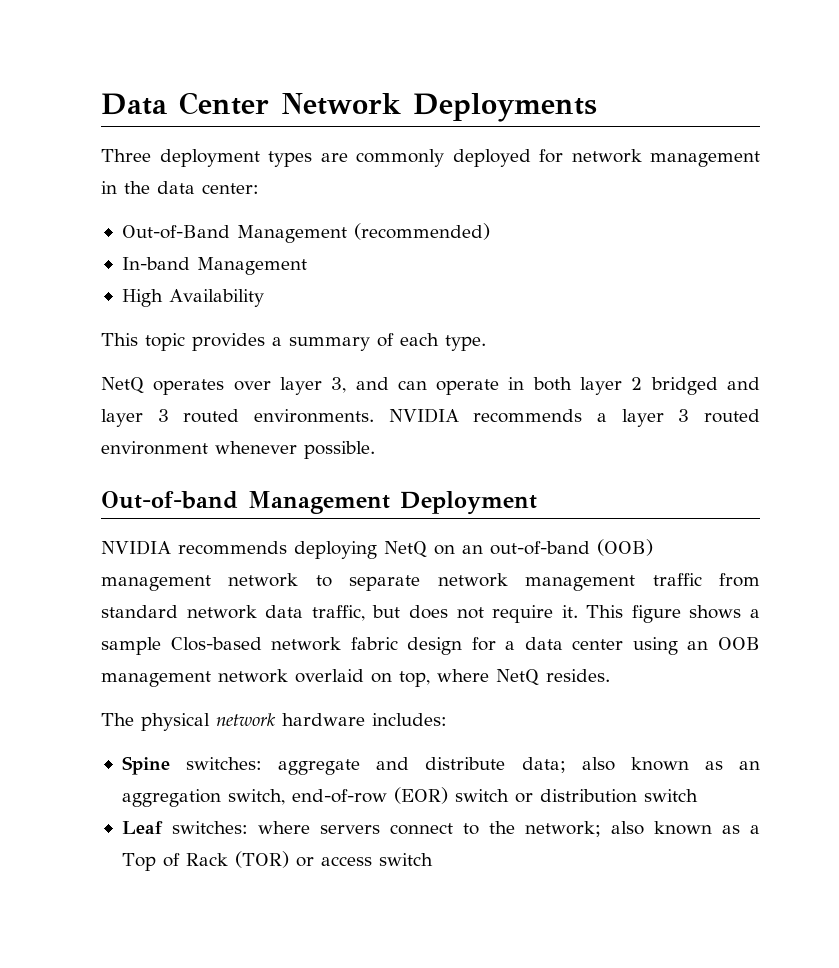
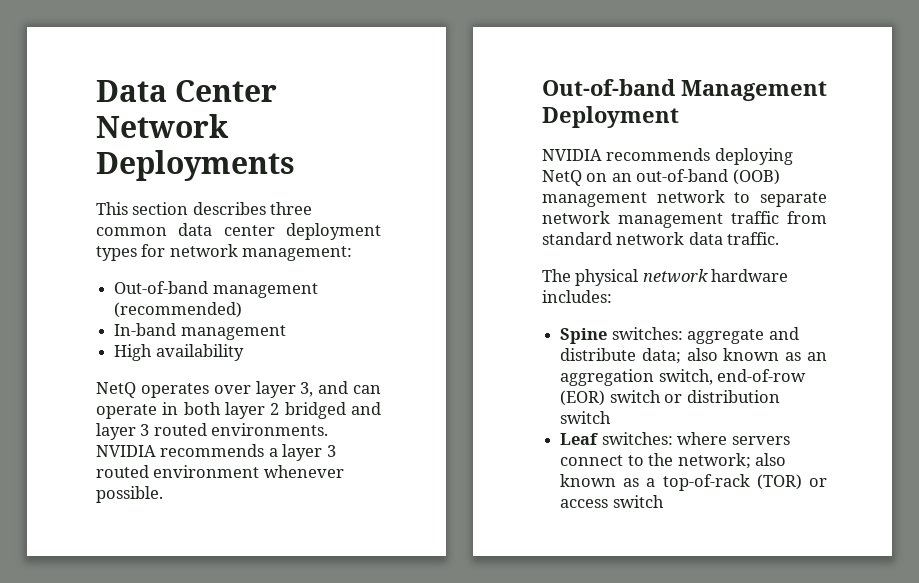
[101,149,760,167] [101,181,259,194] [121,225,347,243] Three deployment types are commonly deployed for network management in the data center: // Out-of-Band Management -> [96,202,313,215] [96,223,381,240] [96,244,353,261] [114,281,318,298] This section describes three common data center deployment types for network management: // Out-of-band management
[196,257,307,275] Management -> [180,325,286,340] management
[168,289,264,307] [101,333,486,351] Availability // This topic provides a summary of each type. -> [155,344,244,361] availability
[311,605,760,623] [101,637,760,655] [101,669,610,687] traffic, but does not require it. This figure shows a sample Clos-based network fabric design for a data center using an OOB management network overlaid on top, where NetQ resides. -> [727,232,780,245] traffic.
[121,853,228,871] Top of Rack -> [662,474,750,491] top-of-rack

